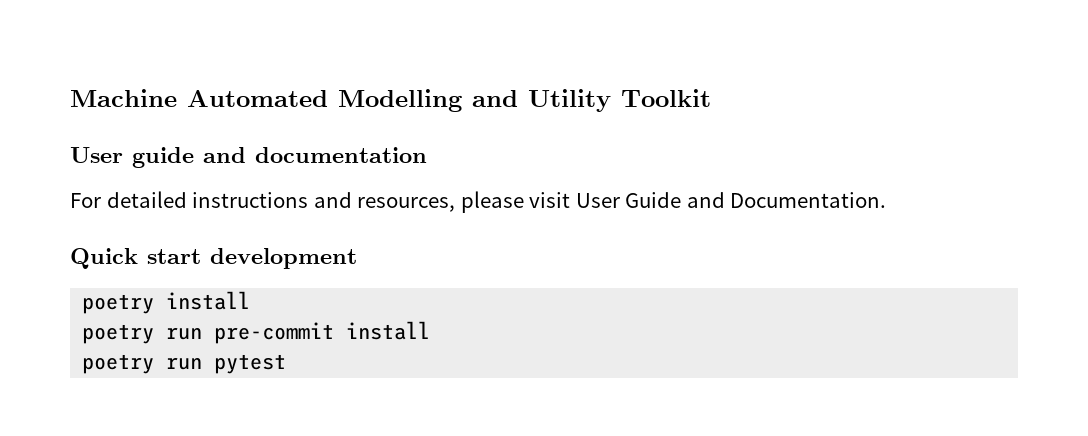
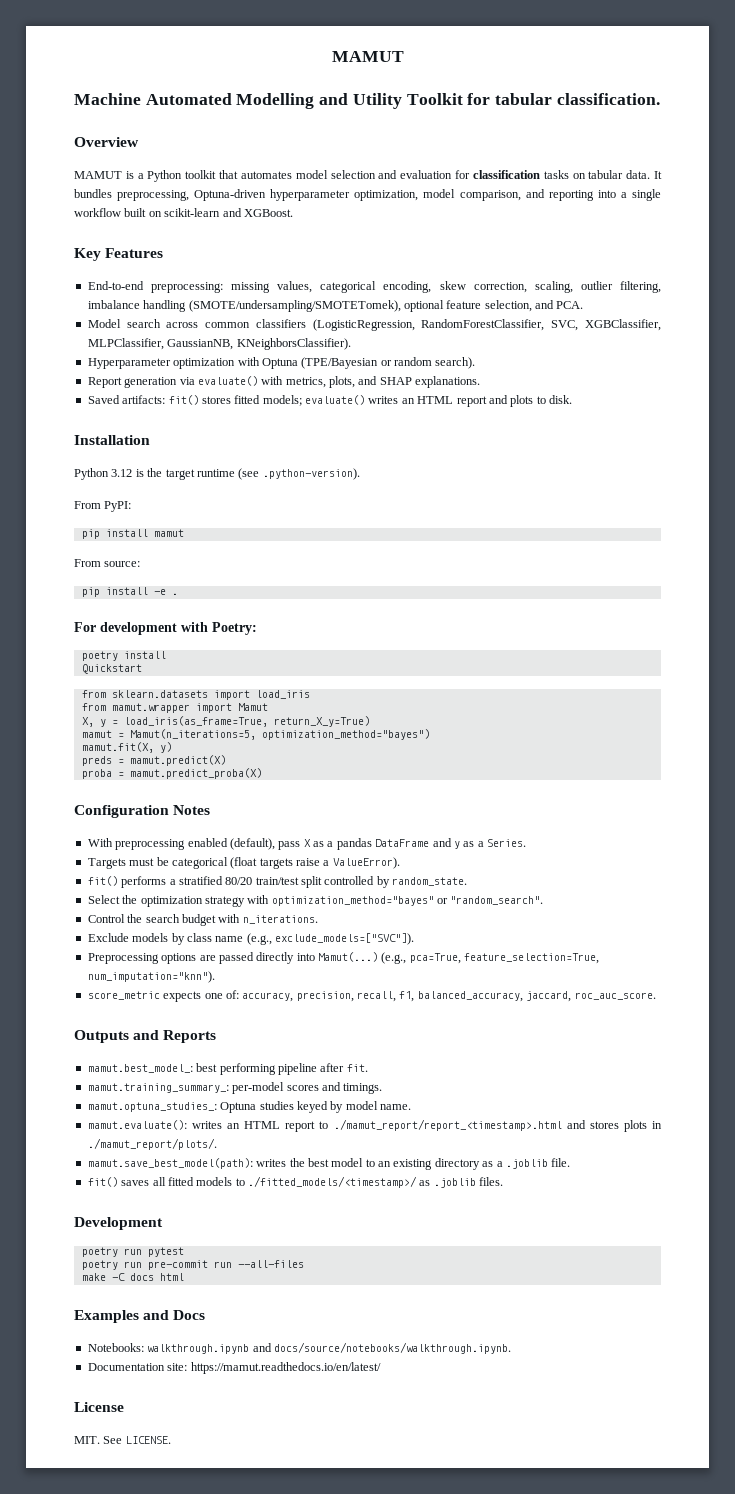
(70, 98) none -> [331,51,404,62] MAMUT //
[70,147,427,168] [70,191,887,213] [70,248,201,269] // User guide and documentation // For detailed instructions and resources, please visit User Guide and Documentation. // Quick start -> [467,93,660,105] [74,137,139,147] [74,170,662,182] [74,189,661,201] [74,208,293,217] [74,248,164,261] [87,281,661,293] [87,300,584,312] [87,319,661,331] [87,338,351,350] [87,357,476,369] [87,376,481,388] [87,395,572,407] [74,435,150,445] [74,468,360,480] [74,501,132,512] [81,529,184,539] [74,559,141,567] [81,587,178,597] [74,622,96,632] for tabular classification. // Overview // MAMUT is a Python toolkit that automates model selection and evaluation for classification tasks on tabular data. It bundles preprocessing, Optuna-driven hyperparameter optimization, model comparison, and reporting into a single workflow built on scikit-learn and XGBoost. // Key Features // End-to-end preprocessing: missing values, categorical encoding, skew correction, scaling, outlier filtering, imbalance handling (SMOTE/undersampling/SMOTETomek), optional feature selection, and PCA. // Model search across common classifiers (LogisticRegression, RandomForestClassifier, SVC, XGBClassifier, MLPClassifier, GaussianNB, KNeighborsClassifier). // Hyperparameter optimization with Optuna (TPE/Bayesian or random search). // Report generation via evaluate() with metrics, plots, and SHAP explanations. // Saved artifacts: fit() stores fitted models; evaluate() writes an HTML report and plots to disk. // Installation // Python 3.12 is the target runtime (see .python-version). // From PyPI: // pip install mamut // From source: // pip install -e . // For
(357, 258) none -> [181,622,257,635] with Poetry:
[82,321,431,344] [82,354,287,374] poetry run pre-commit install // poetry run pytest -> [81,664,142,674] [81,690,310,700] [81,703,268,713] [81,716,370,727] [81,729,430,740] [81,742,172,753] [81,755,226,766] [81,768,262,779] [74,805,211,818] [87,838,526,850] [87,857,400,869] [87,876,468,888] [87,895,544,907] [87,914,318,926] [87,933,414,945] [87,952,600,964] [87,971,215,983] [87,990,656,1002] [74,1030,217,1043] [87,1063,368,1075] [87,1082,383,1094] [87,1101,411,1113] [87,1119,662,1132] [87,1138,217,1150] [87,1158,571,1170] [87,1176,504,1188] [74,1217,163,1230] [81,1247,184,1257] [81,1260,304,1270] [81,1273,184,1281] [74,1310,206,1323] [87,1342,511,1354] [87,1362,381,1374] [74,1402,124,1412] [74,1436,171,1444] Quickstart // from sklearn.datasets import load_iris // from mamut.wrapper import Mamut // X, y = load_iris(as_frame=True, return_X_y=True) // mamut = Mamut(n_iterations=5, optimization_method="bayes") // mamut.fit(X, y) // preds = mamut.predict(X) // proba = mamut.predict_proba(X) // Configuration Notes // With preprocessing enabled (default), pass X as a pandas DataFrame and y as a Series. // Targets must be categorical (float targets raise a ValueError). // fit() performs a stratified 80/20 train/test split controlled by random_state. // Select the optimization strategy with optimization_method="bayes" or "random_search". // Control the search budget with n_iterations. // Exclude models by class name (e.g., exclude_models=["SVC"]). // Preprocessing options are passed directly into Mamut(...) (e.g., pca=True, feature_selection=True, num_imputation="knn"). // score_metric expects one of: accuracy, precision, recall, f1, balanced_accuracy, jaccard, roc_auc_score. // Outputs and Reports // mamut.best_model_: best performing pipeline after fit. // mamut.training_summary_: per-model scores and timings. // mamut.optuna_studies_: Optuna studies keyed by model name. // mamut.evaluate(): writes an HTML report to ./mamut_report/report_<timestamp>.html and stores plots in ./mamut_report/plots/. // mamut.save_best_model(path): writes the best model to an existing directory as a .joblib file. // fit() saves all fitted models to ./fitted_models/<timestamp>/ as .joblib files. // Development // poetry run pytest // poetry run pre-commit run --all-files // make -C docs html // Examples and Docs // Notebooks: walkthrough.ipynb and docs/source/notebooks/walkthrough.ipynb. // Documentation site: https://mamut.readthedocs.io/en/latest/ // License // MIT. See LICENSE.

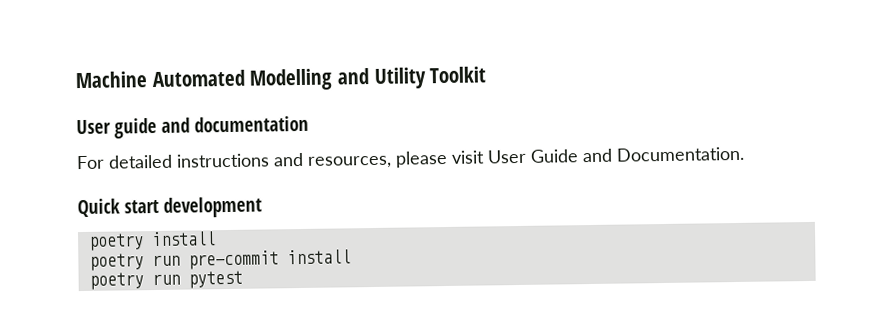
[331,51,404,62] MAMUT // -> (75, 80) none
[467,93,660,105] [74,137,139,147] [74,170,662,182] [74,189,661,201] [74,208,293,217] [74,248,164,261] [87,281,661,293] [87,300,584,312] [87,319,661,331] [87,338,351,350] [87,357,476,369] [87,376,481,388] [87,395,572,407] [74,435,150,445] [74,468,360,480] [74,501,132,512] [81,529,184,539] [74,559,141,567] [81,587,178,597] [74,622,96,632] for tabular classification. // Overview // MAMUT is a Python toolkit that automates model selection and evaluation for classification tasks on tabular data. It bundles preprocessing, Optuna-driven hyperparameter optimization, model comparison, and reporting into a single workflow built on scikit-learn and XGBoost. // Key Features // End-to-end preprocessing: missing values, categorical encoding, skew correction, scaling, outlier filtering, imbalance handling (SMOTE/undersampling/SMOTETomek), optional feature selection, and PCA. // Model search across common classifiers (LogisticRegression, RandomForestClassifier, SVC, XGBClassifier, MLPClassifier, GaussianNB, KNeighborsClassifier). // Hyperparameter optimization with Optuna (TPE/Bayesian or random search). // Report generation via evaluate() with metrics, plots, and SHAP explanations. // Saved artifacts: fit() stores fitted models; evaluate() writes an HTML report and plots to disk. // Installation // Python 3.12 is the target runtime (see .python-version). // From PyPI: // pip install mamut // From source: // pip install -e . // For -> [76,115,310,139] [76,146,745,170] [77,198,160,218] // User guide and documentation // For detailed instructions and resources, please visit User Guide and Documentation. // Quick start
[181,622,257,635] with Poetry: -> (263, 207) none
[81,664,142,674] [81,690,310,700] [81,703,268,713] [81,716,370,727] [81,729,430,740] [81,742,172,753] [81,755,226,766] [81,768,262,779] [74,805,211,818] [87,838,526,850] [87,857,400,869] [87,876,468,888] [87,895,544,907] [87,914,318,926] [87,933,414,945] [87,952,600,964] [87,971,215,983] [87,990,656,1002] [74,1030,217,1043] [87,1063,368,1075] [87,1082,383,1094] [87,1101,411,1113] [87,1119,662,1132] [87,1138,217,1150] [87,1158,571,1170] [87,1176,504,1188] [74,1217,163,1230] [81,1247,184,1257] [81,1260,304,1270] [81,1273,184,1281] [74,1310,206,1323] [87,1342,511,1354] [87,1362,381,1374] [74,1402,124,1412] [74,1436,171,1444] Quickstart // from sklearn.datasets import load_iris // from mamut.wrapper import Mamut // X, y = load_iris(as_frame=True, return_X_y=True) // mamut = Mamut(n_iterations=5, optimization_method="bayes") // mamut.fit(X, y) // preds = mamut.predict(X) // proba = mamut.predict_proba(X) // Configuration Notes // With preprocessing enabled (default), pass X as a pandas DataFrame and y as a Series. // Targets must be categorical (float targets raise a ValueError). // fit() performs a stratified 80/20 train/test split controlled by random_state. // Select the optimization strategy with optimization_method="bayes" or "random_search". // Control the search budget with n_iterations. // Exclude models by class name (e.g., exclude_models=["SVC"]). // Preprocessing options are passed directly into Mamut(...) (e.g., pca=True, feature_selection=True, num_imputation="knn"). // score_metric expects one of: accuracy, precision, recall, f1, balanced_accuracy, jaccard, roc_auc_score. // Outputs and Reports // mamut.best_model_: best performing pipeline after fit. // mamut.training_summary_: per-model scores and timings. // mamut.optuna_studies_: Optuna studies keyed by model name. // mamut.evaluate(): writes an HTML report to ./mamut_report/report_<timestamp>.html and stores plots in ./mamut_report/plots/. // mamut.save_best_model(path): writes the best model to an existing directory as a .joblib file. // fit() saves all fitted models to ./fitted_models/<timestamp>/ as .joblib files. // Development // poetry run pytest // poetry run pre-commit run --all-files // make -C docs html // Examples and Docs // Notebooks: walkthrough.ipynb and docs/source/notebooks/walkthrough.ipynb. // Documentation site: https://mamut.readthedocs.io/en/latest/ // License // MIT. See LICENSE. -> [88,249,351,271] [88,270,243,290] poetry run pre-commit install // poetry run pytest

